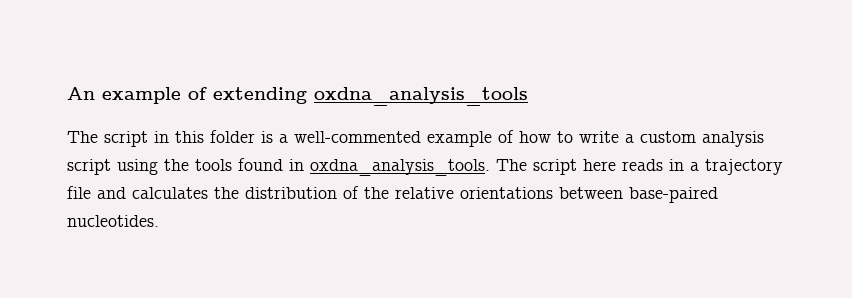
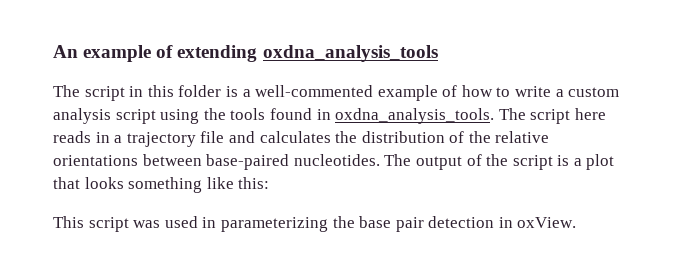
(159, 221) none -> [384,154,615,170] [53,177,270,193] [53,216,577,232] The output of the script is a plot that looks something like this: // This script was used in parameterizing the base pair detection in oxView.

